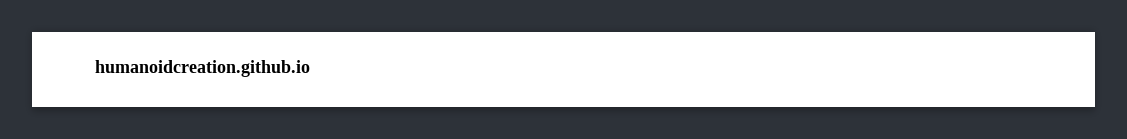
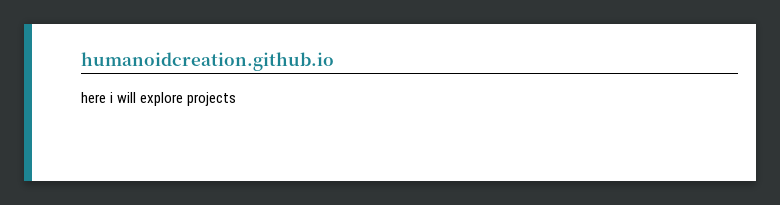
(310, 68) none -> [81,92,237,106] // here i will explore projects

